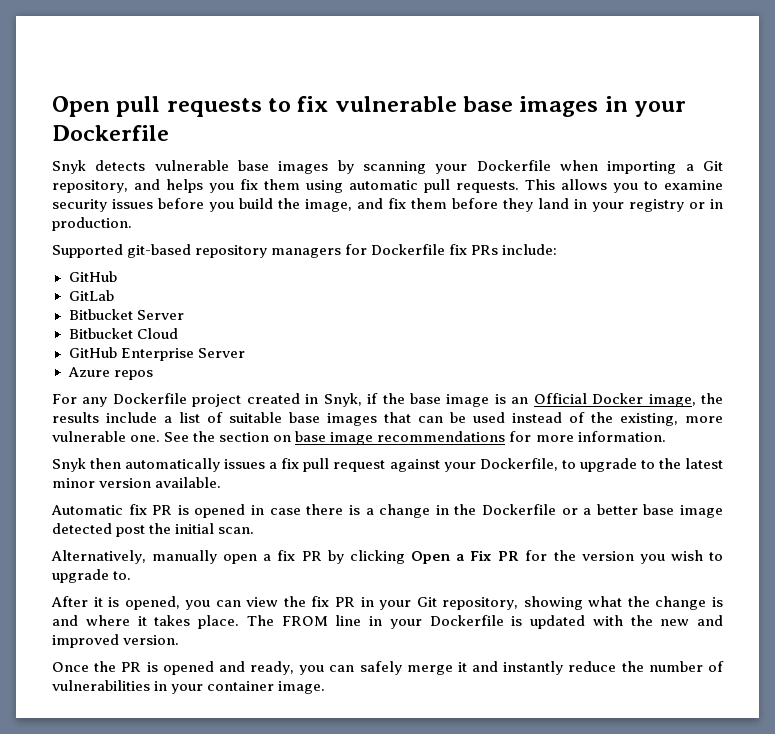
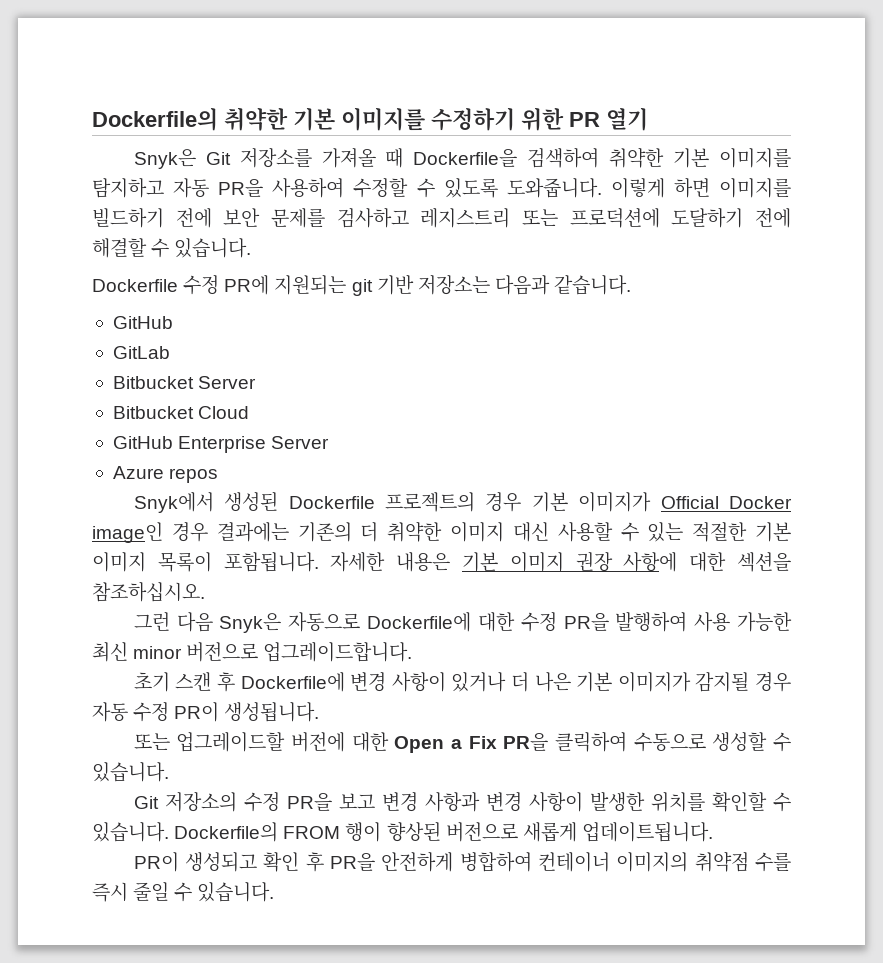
[52,96,687,117] [52,125,169,141] [52,160,724,174] [52,179,723,193] [52,198,723,212] [52,217,132,231] [52,244,558,258] Open pull requests to fix vulnerable base images in your Dockerfile // Snyk detects vulnerable base images by scanning your Dockerfile when importing a Git repository, and helps you fix them using automatic pull requests. This allows you to examine security issues before you build the image, and fix them before they land in your registry or in production. // Supported git-based repository managers for Dockerfile fix PRs include: -> [92,107,648,131] [133,147,791,169] [92,178,792,198] [92,208,791,228] [92,238,252,258] [92,275,632,296] Dockerfile의 취약한 기본 이미지를 수정하기 위한 PR 열기 // Snyk은 Git 저장소를 가져올 때 Dockerfile을 검색하여 취약한 기본 이미지를 탐지하고 자동 PR을 사용하여 수정할 수 있도록 도와줍니다. 이렇게 하면 이미지를 빌드하기 전에 보안 문제를 검사하고 레지스트리 또는 프로덕션에 도달하기 전에 해결할 수 있습니다. // Dockerfile 수정 PR에 지원되는 git 기반 저장소는 다음과 같습니다.
[52,393,723,407] [52,412,723,426] [52,431,666,445] [52,458,724,472] [52,477,222,488] [51,504,723,518] [52,523,255,537] [51,550,724,564] [52,569,132,583] [51,596,723,610] [52,615,723,629] [52,634,180,648] [52,661,724,675] [52,680,326,694] For any Dockerfile project created in Snyk, if the base image is an Official Docker image, the results include a list of suitable base images that can be used instead of the existing, more vulnerable one. See the section on base image recommendations for more information. // Snyk then automatically issues a fix pull request against your Dockerfile, to upgrade to the latest minor version available. // Automatic fix PR is opened in case there is a change in the Dockerfile or a better base image detected post the initial scan. // Alternatively, manually open a fix PR by clicking Open a Fix PR for the version you wish to upgrade to. // After it is opened, you can view the fix PR in your Git repository, showing what the change is and where it takes place. The FROM line in your Dockerfile is updated with the new and improved version. // Once the PR is opened and ready, you can safely merge it and instantly reduce the number of vulnerabilities in your container image. -> [133,492,792,513] [92,521,791,543] [92,551,791,572] [92,582,205,602] [133,611,793,633] [92,642,413,662] [133,672,792,692] [92,702,320,722] [133,732,792,753] [92,762,169,782] [133,791,791,812] [92,822,713,842] [133,851,792,872] [92,882,275,902] Snyk에서 생성된 Dockerfile 프로젝트의 경우 기본 이미지가 Official Docker image인 경우 결과에는 기존의 더 취약한 이미지 대신 사용할 수 있는 적절한 기본 이미지 목록이 포함됩니다. 자세한 내용은 기본 이미지 권장 사항에 대한 섹션을 참조하십시오. // 그런 다음 Snyk은 자동으로 Dockerfile에 대한 수정 PR을 발행하여 사용 가능한 최신 minor 버전으로 업그레이드합니다. // 초기 스캔 후 Dockerfile에 변경 사항이 있거나 더 나은 기본 이미지가 감지될 경우 자동 수정 PR이 생성됩니다. // 또는 업그레이드할 버전에 대한 Open a Fix PR을 클릭하여 수동으로 생성할 수 있습니다. // Git 저장소의 수정 PR을 보고 변경 사항과 변경 사항이 발생한 위치를 확인할 수 있습니다. Dockerfile의 FROM 행이 향상된 버전으로 새롭게 업데이트됩니다. // PR이 생성되고 확인 후 PR을 안전하게 병합하여 컨테이너 이미지의 취약점 수를 즉시 줄일 수 있습니다.

